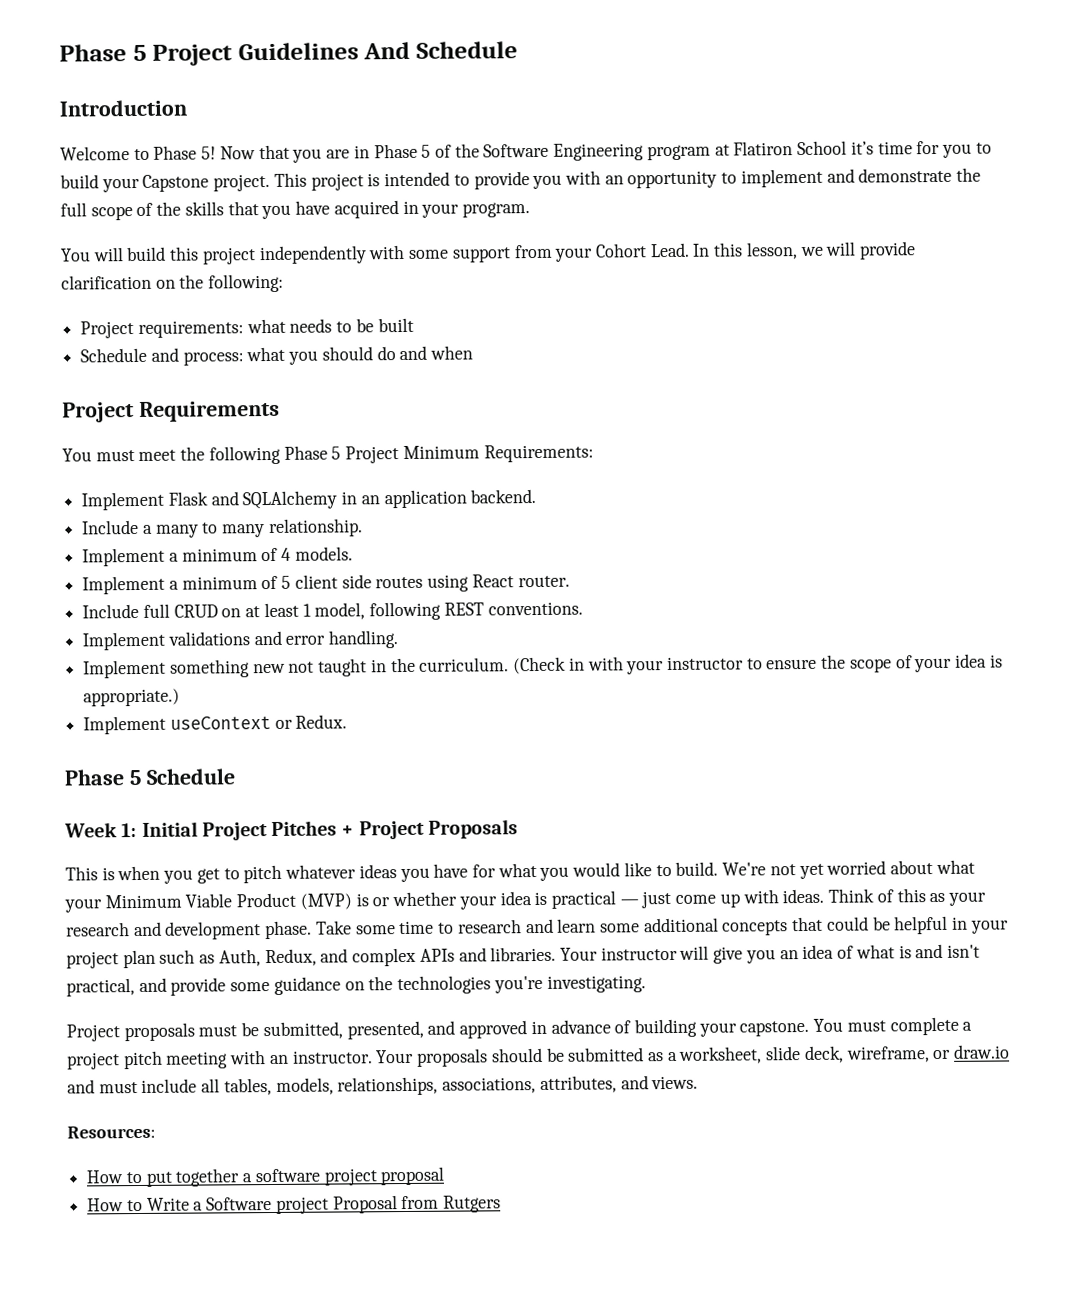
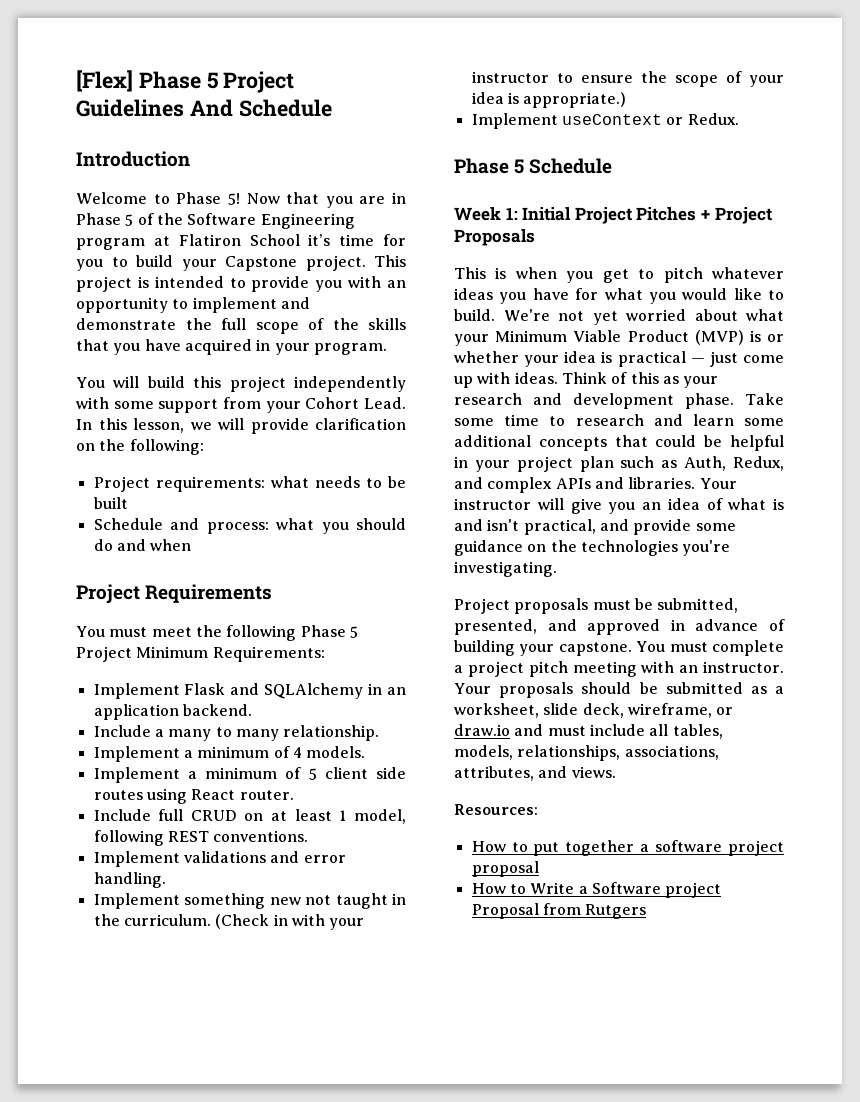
(59, 53) none -> [76,70,133,92] [Flex]

